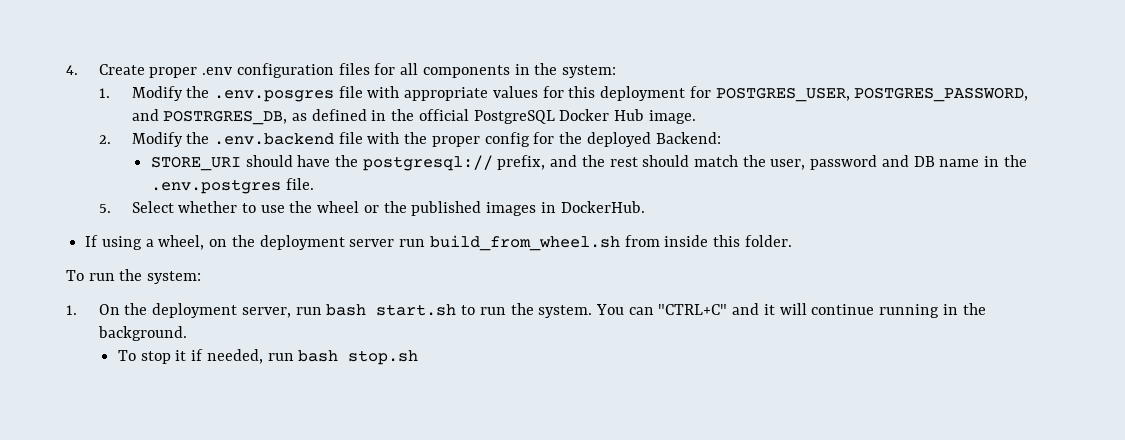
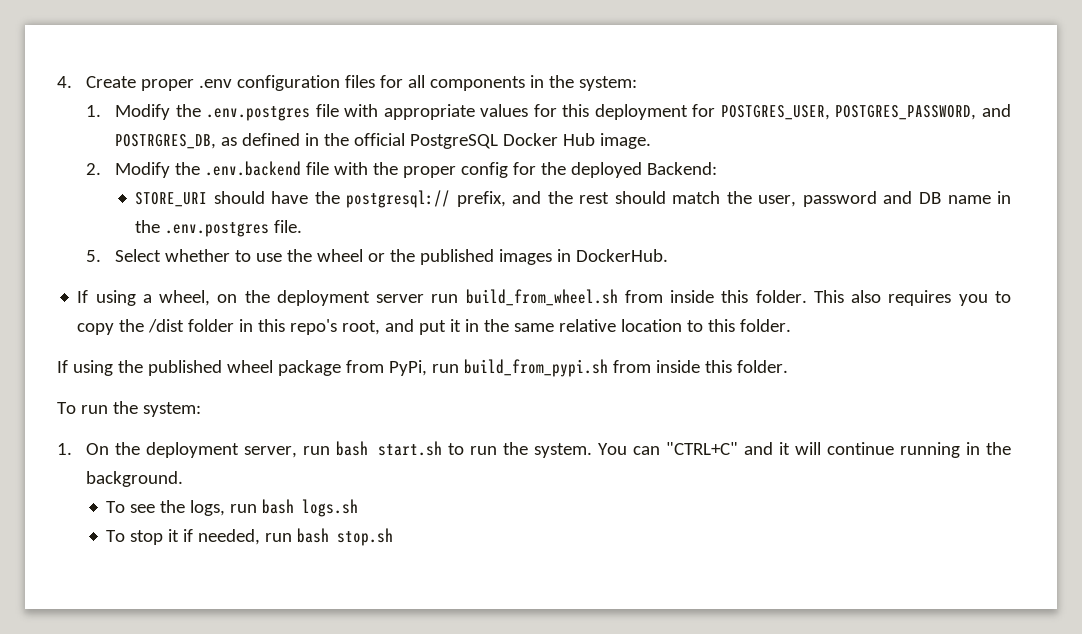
[213,90,334,102] .env.posgres -> [206,106,311,121] .env.postgres
(792, 241) none -> [813,290,1011,306] [77,319,792,335] [57,359,788,377] This also requires you to copy the /dist folder in this repo's root, and put it in the same relative location to this folder. // If using the published wheel package from PyPi, run build_from_pypi.sh from inside this folder.
(187, 333) none -> [106,499,359,517] // To see the logs, run bash logs.sh

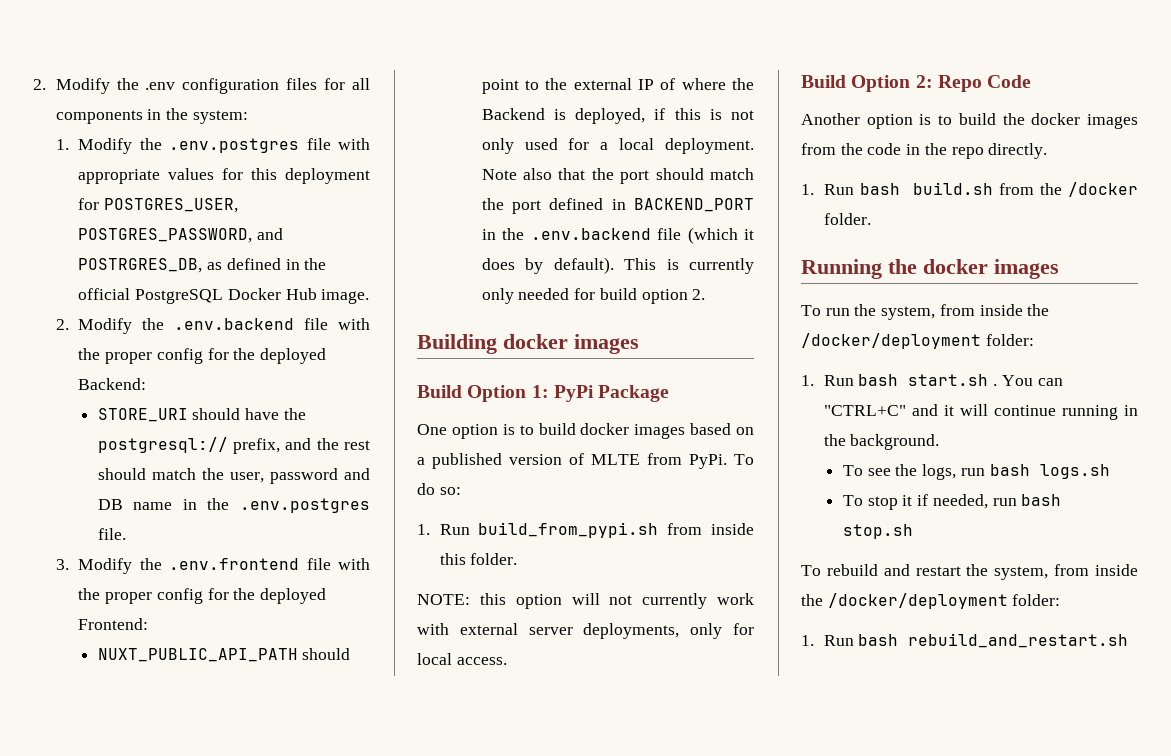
[57,76,195,91] 4. Create proper -> [33,78,139,94] 2. Modify the
[86,249,669,265] [77,289,1011,306] [77,319,792,335] [57,360,459,376] 5. Select whether to use the wheel or the published images in DockerHub. // If using a wheel, on the deployment server run build_from_wheel.sh from inside this folder. This also requires you to copy the /dist folder in this repo's root, and put it in the same relative location to this folder. // If using the published wheel package from PyPi, run -> [55,558,370,574] [78,588,327,604] [78,618,149,630] [97,648,351,662] [481,78,754,94] [481,108,754,124] [481,138,754,154] [481,168,754,184] [481,198,754,214] [481,227,754,244] [481,257,754,274] [481,288,706,304] [417,334,639,354] [417,385,670,402] [417,423,754,439] [417,453,754,469] [417,483,461,495] [417,524,470,535] 3. Modify the .env.frontend file with the proper config for the deployed Frontend: // NUXT_PUBLIC_API_PATH should point to the external IP of where the Backend is deployed, if this is not only used for a local deployment. Note also that the port should match the port defined in BACKEND_PORT in the .env.backend file (which it does by default). This is currently only needed for build option 2. // Building docker images // Build Option 1: PyPi Package // One option is to build docker images based on a published version of MLTE from PyPi. To do so: // 1. Run
[57,401,201,417] [57,441,592,458] To run the system: // 1. On the deployment server, run bash start.sh to run the system. -> [417,593,754,609] [417,623,754,639] [417,653,507,665] [801,75,1032,92] [801,113,1138,129] [801,143,1048,159] [801,182,1138,197] [823,213,871,225] [801,259,1059,279] [801,304,1050,320] [801,333,1034,349] [801,374,998,386] NOTE: this option will not currently work with external server deployments, only for local access. // Build Option 2: Repo Code // Another option is to build the docker images from the code in the repo directly. // 1. Run bash build.sh from the /docker folder. // Running the docker images // To run the system, from inside the /docker/deployment folder: // 1. Run bash start.sh .
(394, 537) none -> [801,564,1138,580] [801,593,1061,609] [801,633,1129,648] // To rebuild and restart the system, from inside the /docker/deployment folder: // 1. Run bash rebuild_and_restart.sh

